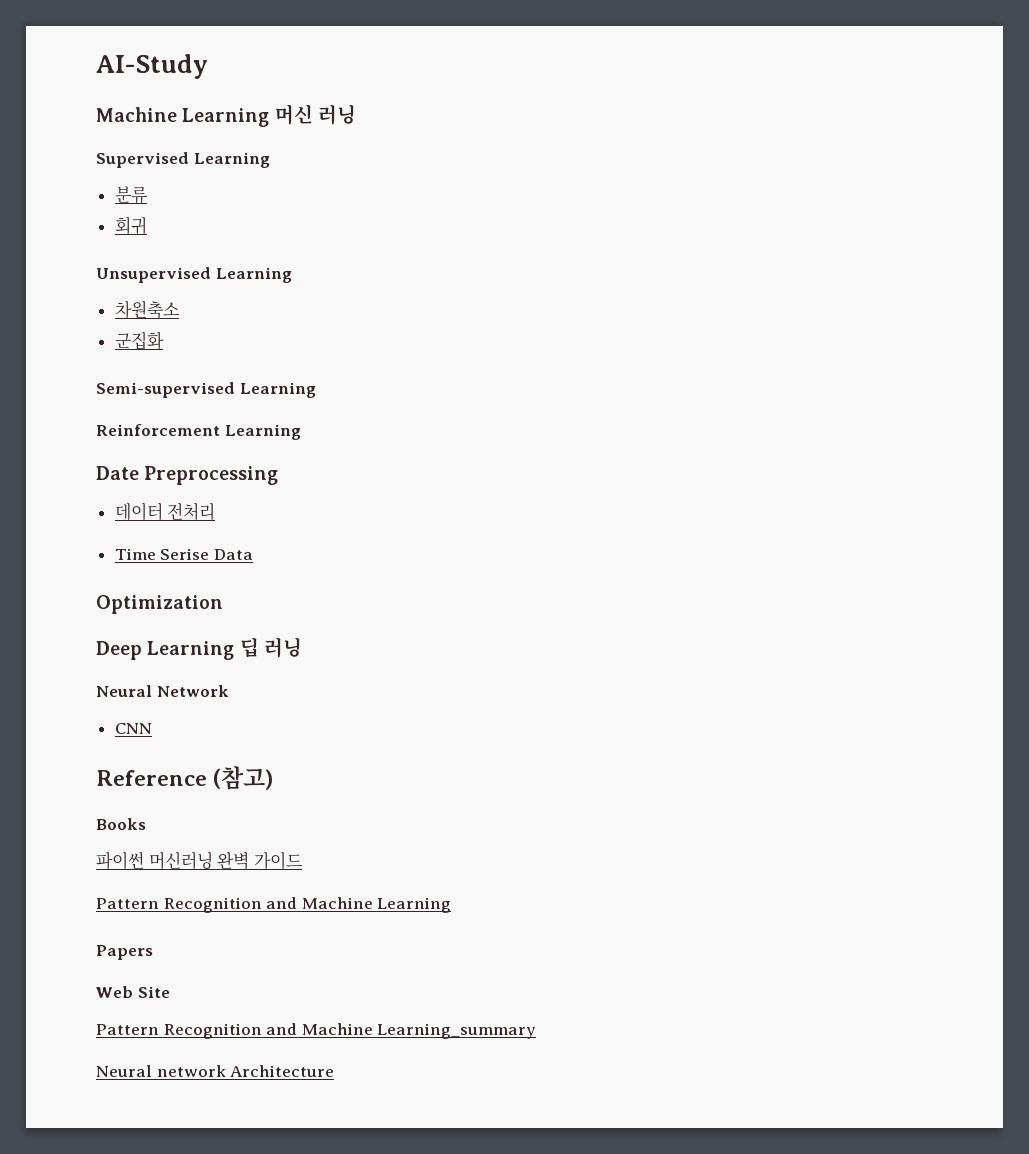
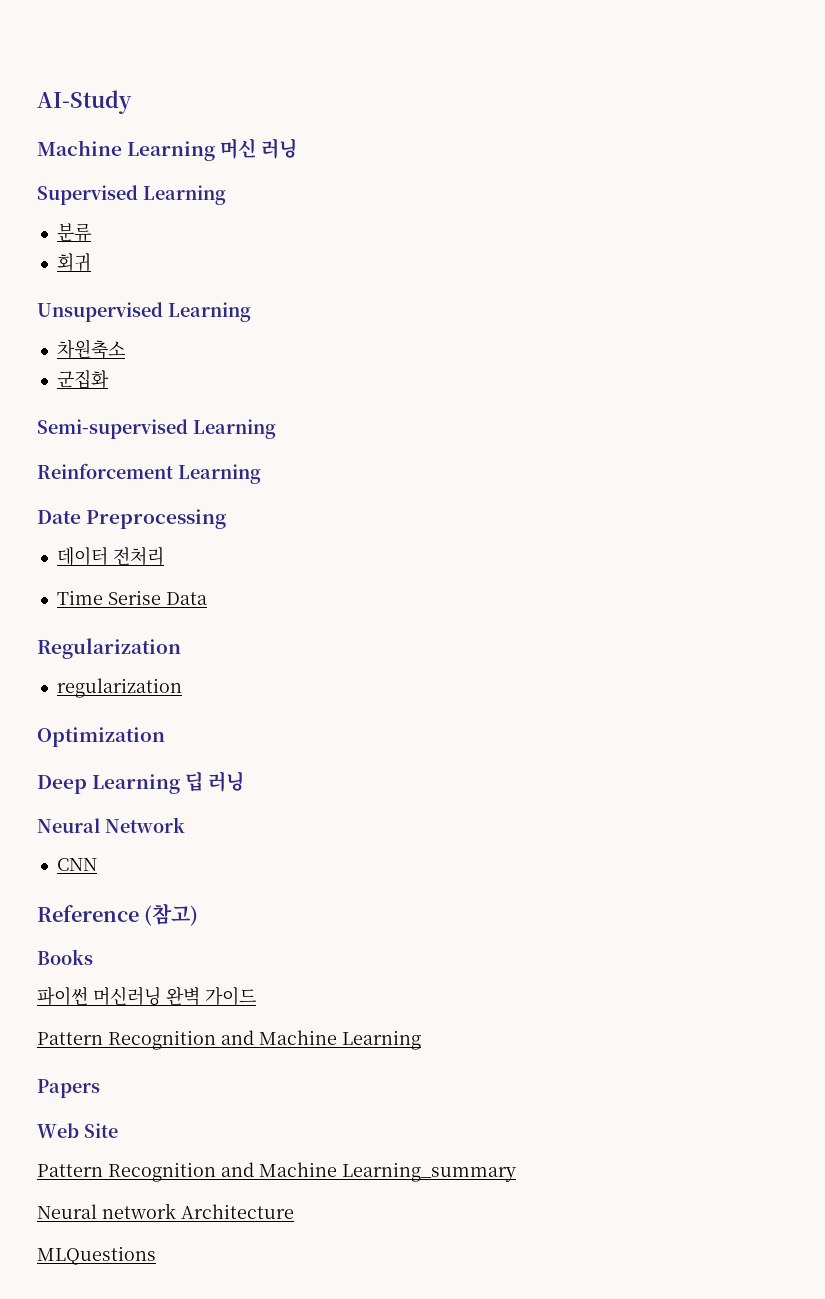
(253, 554) none -> [37,638,181,659] [56,678,182,698] // Regularization // regularization
(335, 1071) none -> [37,1246,156,1265] // MLQuestions

